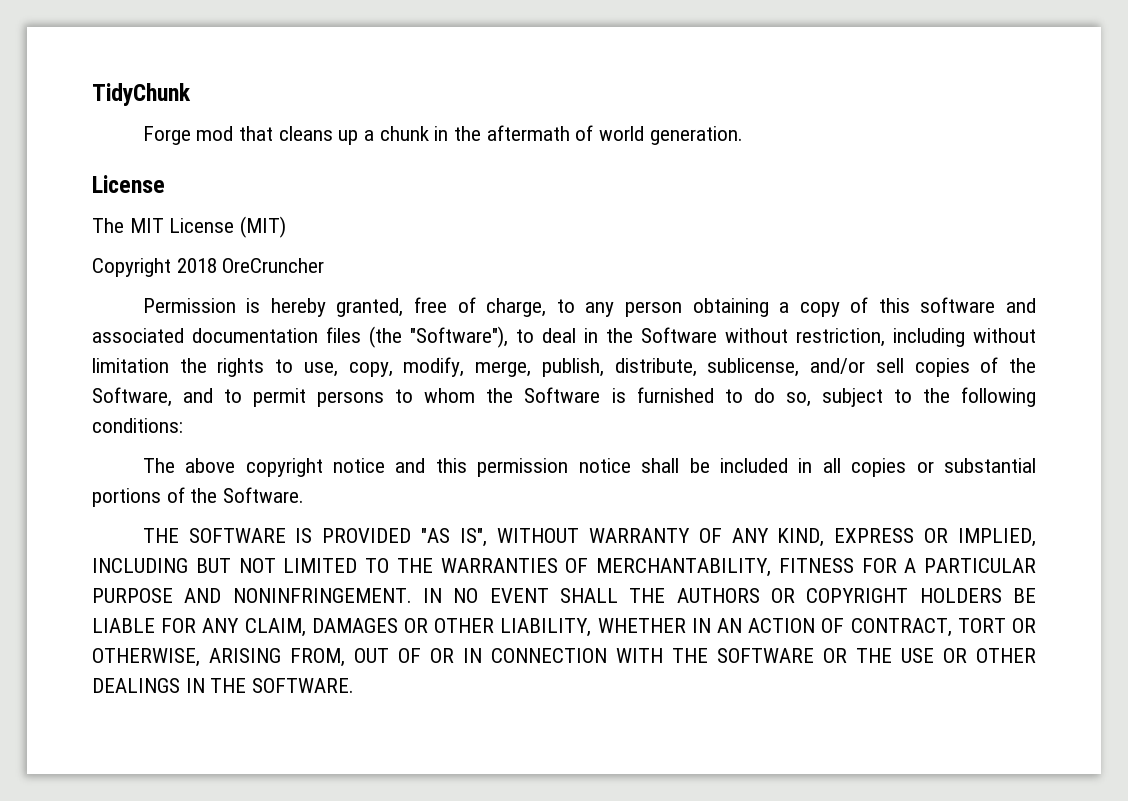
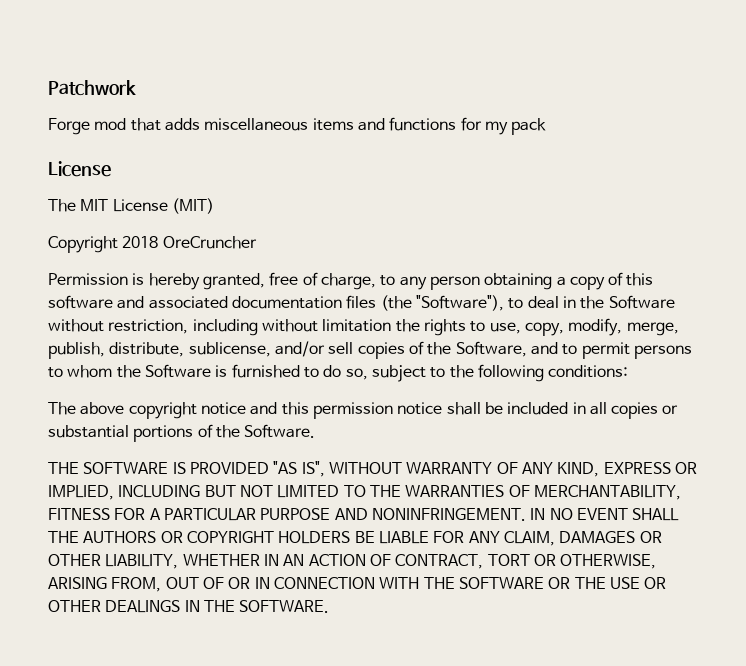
[92,83,191,106] TidyChunk -> [48,80,136,96] Patchwork
[278,125,743,145] cleans up a chunk in the aftermath of world generation. -> [164,117,547,135] adds miscellaneous items and functions for my pack

